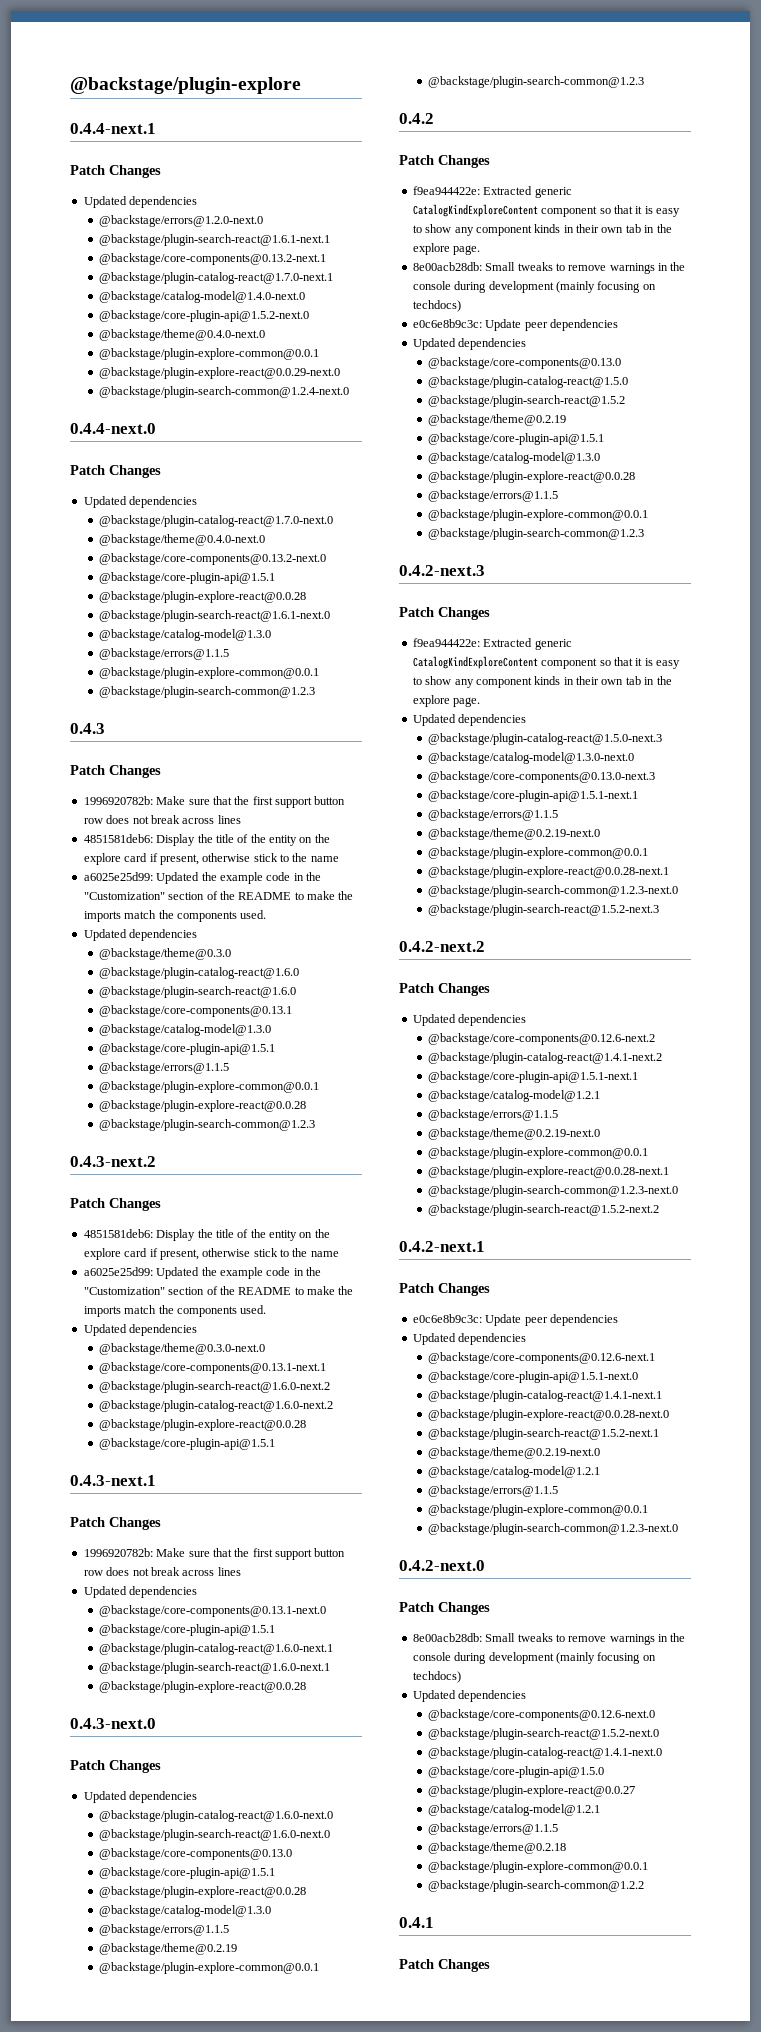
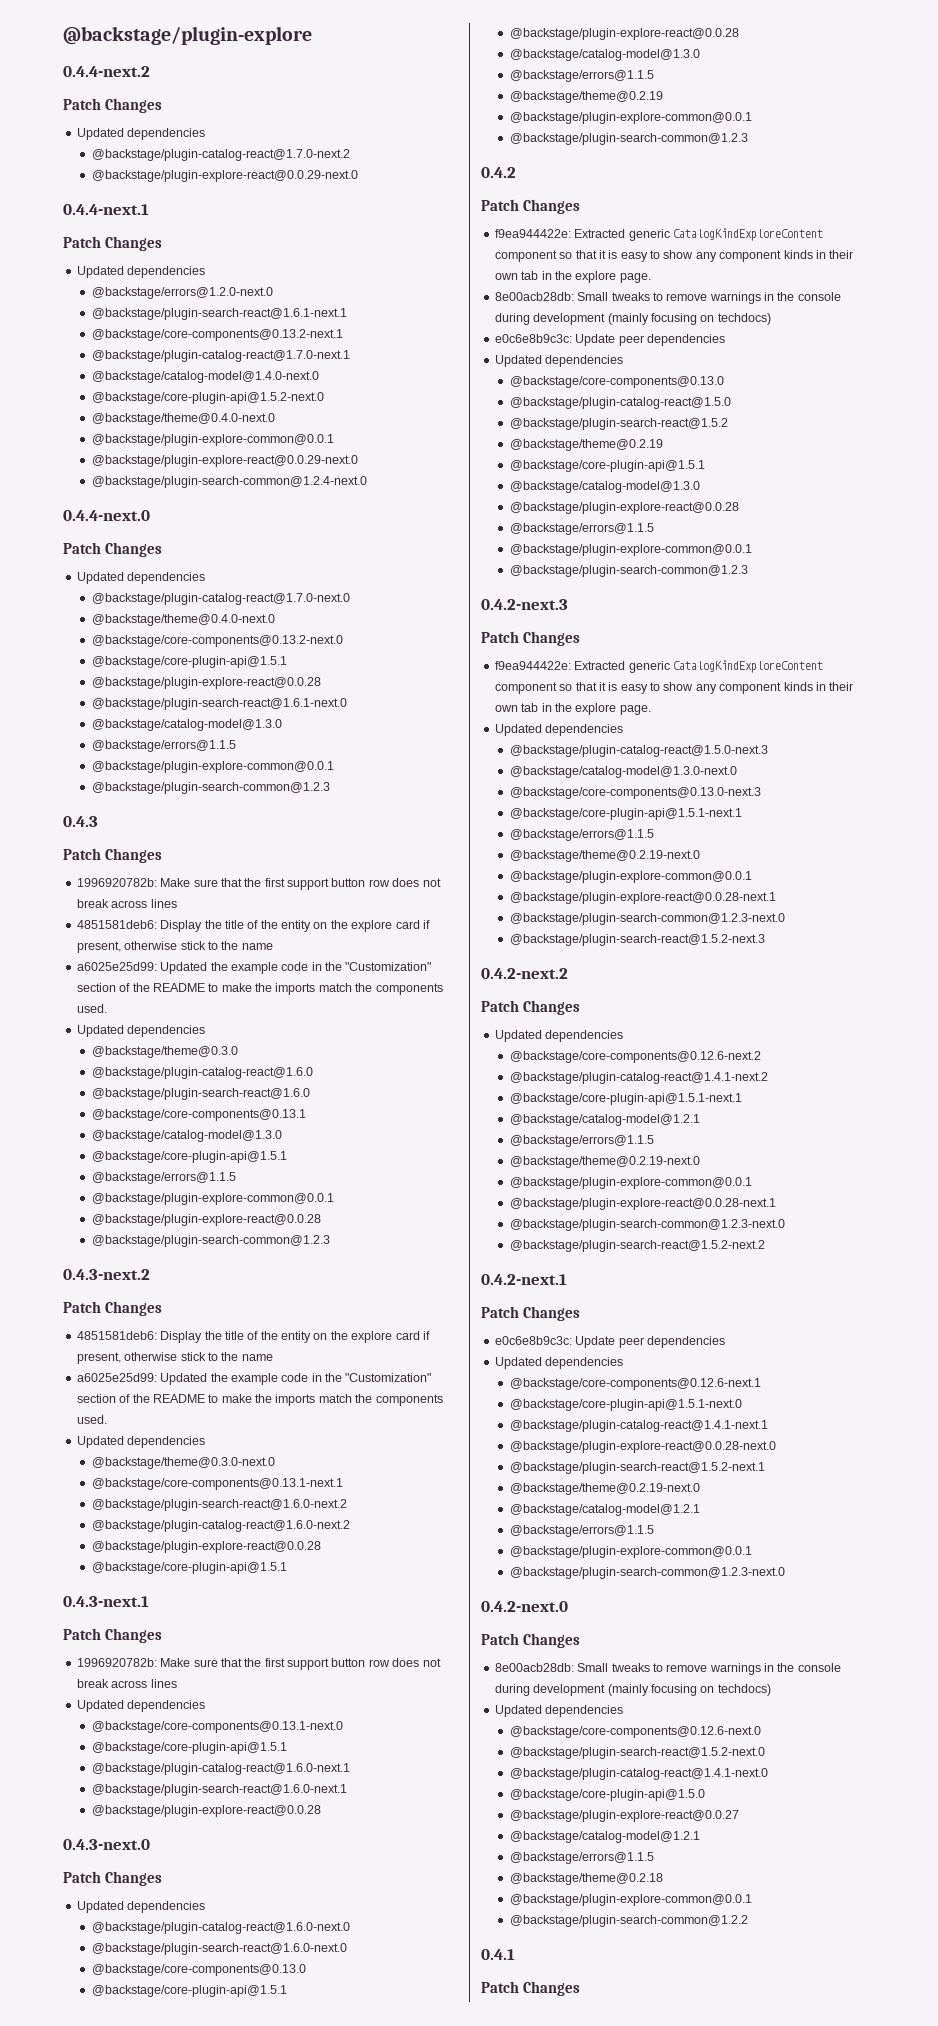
(301, 85) none -> [63,66,150,77] [63,98,162,113] [76,128,206,140] [91,149,350,161] [91,170,358,182] // 0.4.4-next.2 // Patch Changes // Updated dependencies // @backstage/plugin-catalog-react@1.7.0-next.2 // @backstage/plugin-explore-react@0.0.29-next.0

